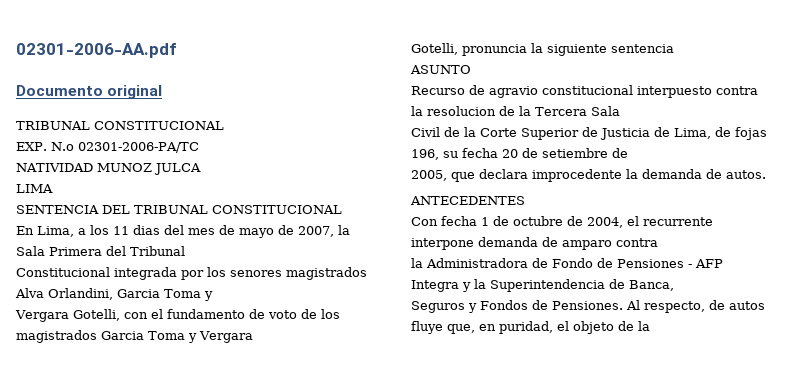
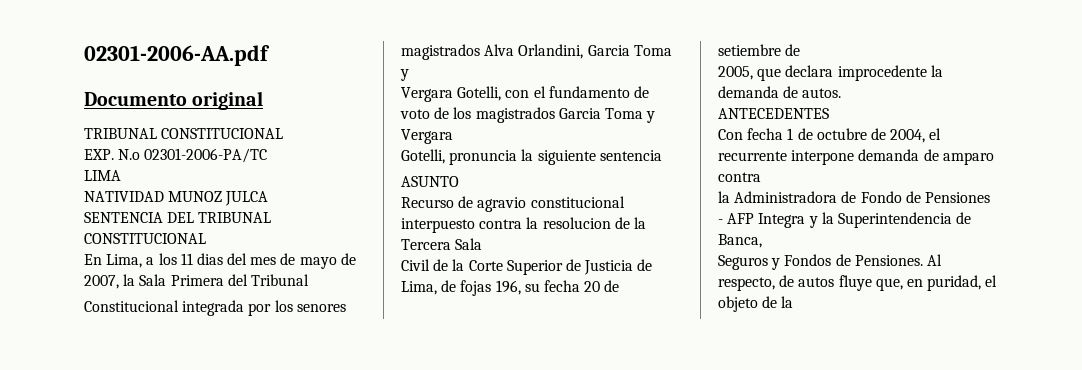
(199, 147) none -> [84,170,121,181] // LIMA
[16,184,53,193] // LIMA -> (269, 198) none

